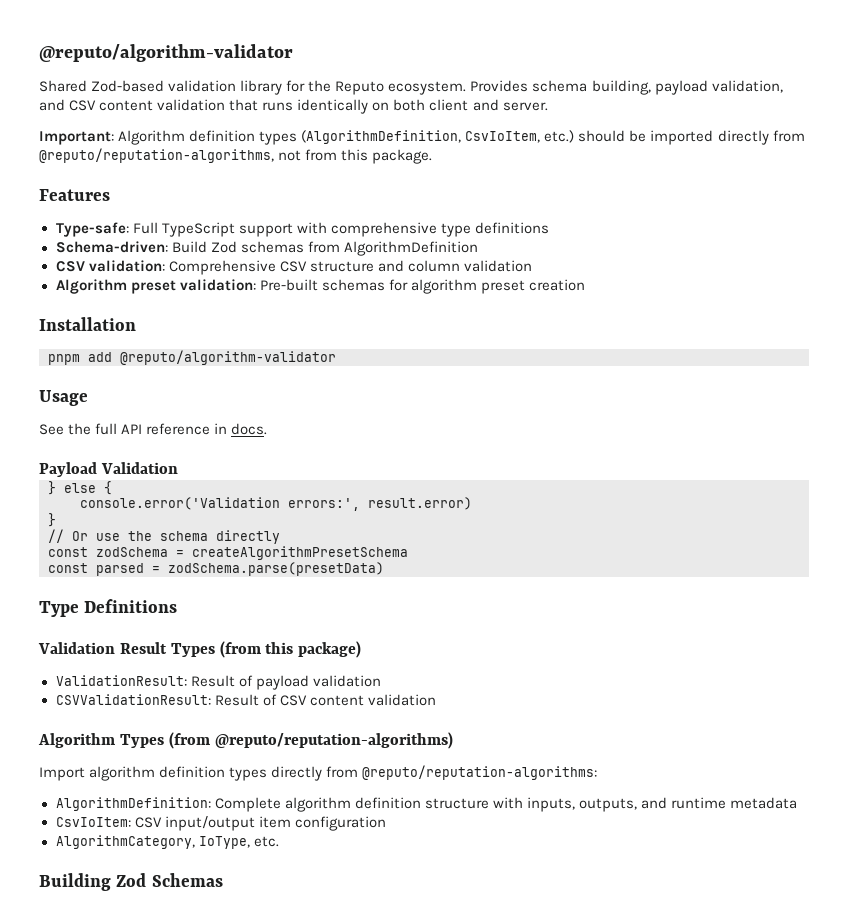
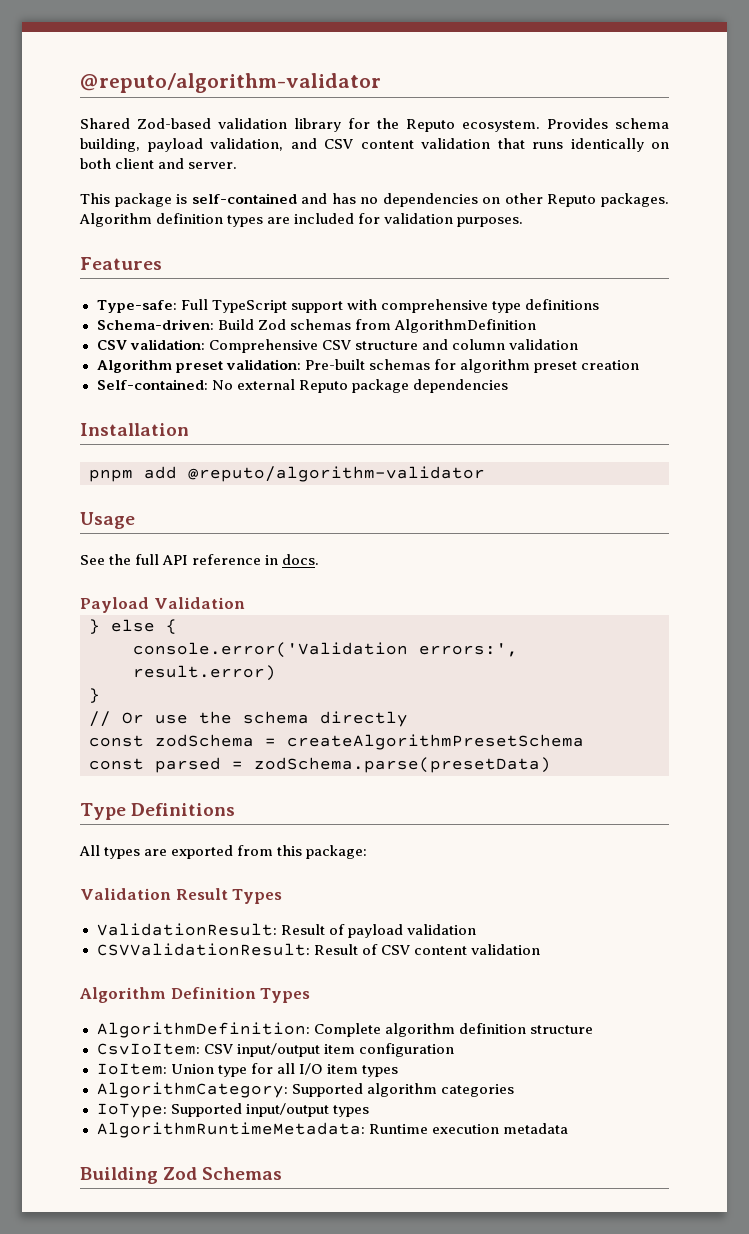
[39,130,805,145] [39,148,433,164] Important: Algorithm definition types (AlgorithmDefinition, CsvIoItem, etc.) should be imported directly from @reputo/reputation-algorithms, not from this package. -> [80,193,669,207] [79,213,524,227] This package is self-contained and has no dependencies on other Reputo packages. Algorithm definition types are included for validation purposes.
(585, 285) none -> [96,379,508,393] // Self-contained: No external Reputo package dependencies
(178, 606) none -> [79,845,368,859] // All types are exported from this package:
[219,641,362,658] (from this package) -> (283, 896) none
[119,732,453,749] [39,765,598,781] Types (from @reputo/reputation-algorithms) // Import algorithm definition types directly from @reputo/reputation-algorithms: -> [170,987,311,1003] Definition Types
[492,797,797,812] with inputs, outputs, and runtime metadata -> (593, 1029) none
[55,835,279,849] AlgorithmCategory, IoType, etc. -> [96,1063,398,1077] [96,1082,514,1098] [96,1103,369,1118] [96,1122,568,1138] IoItem: Union type for all I/O item types // AlgorithmCategory: Supported algorithm categories // IoType: Supported input/output types // AlgorithmRuntimeMetadata: Runtime execution metadata

